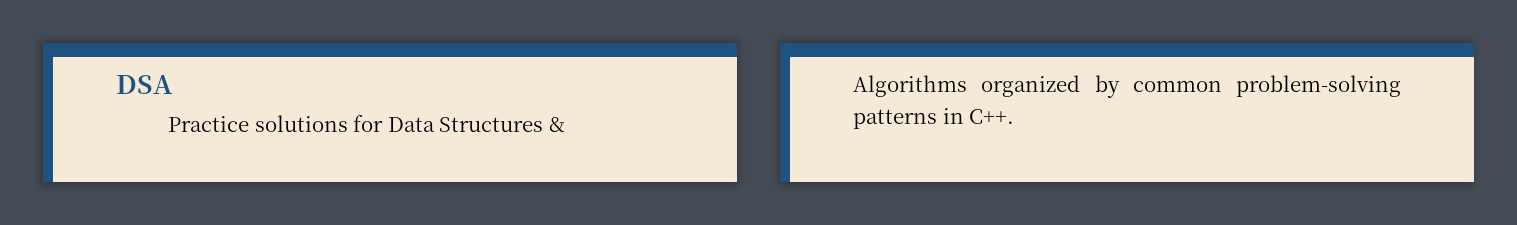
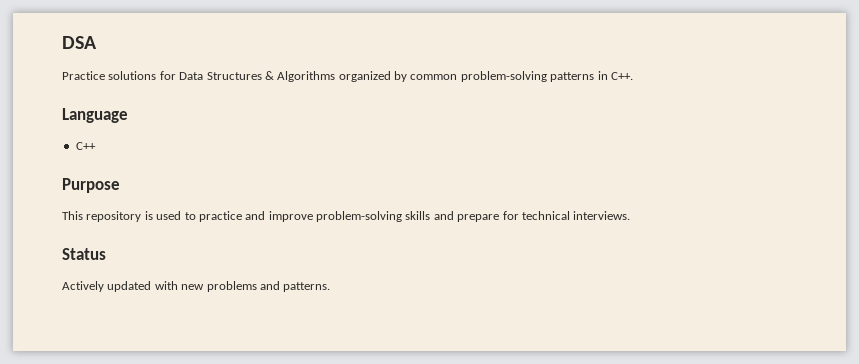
(1015, 116) none -> [62,108,128,123] [75,142,96,150] [62,178,120,193] [62,211,631,222] [62,248,106,260] [62,281,331,292] // Language // C++ // Purpose // This repository is used to practice and improve problem-solving skills and prepare for technical interviews. // Status // Actively updated with new problems and patterns.

